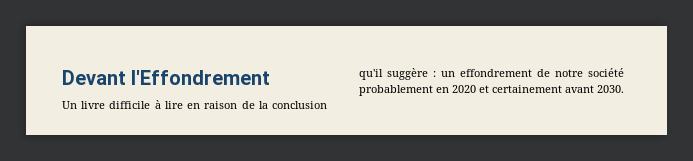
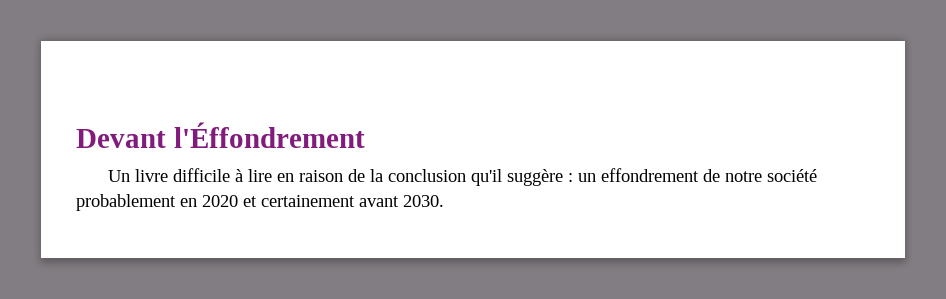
[131,70,271,85] l'Effondrement -> [173,122,365,148] l'Éffondrement

